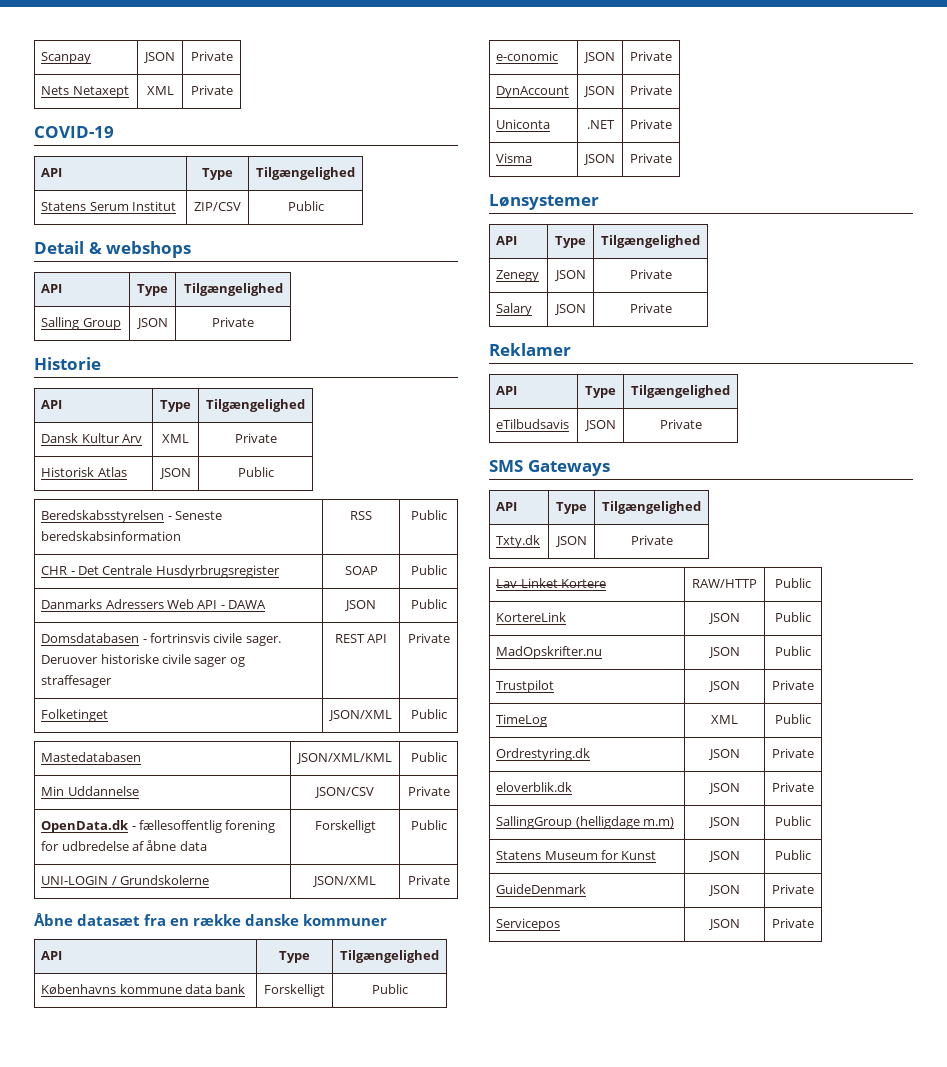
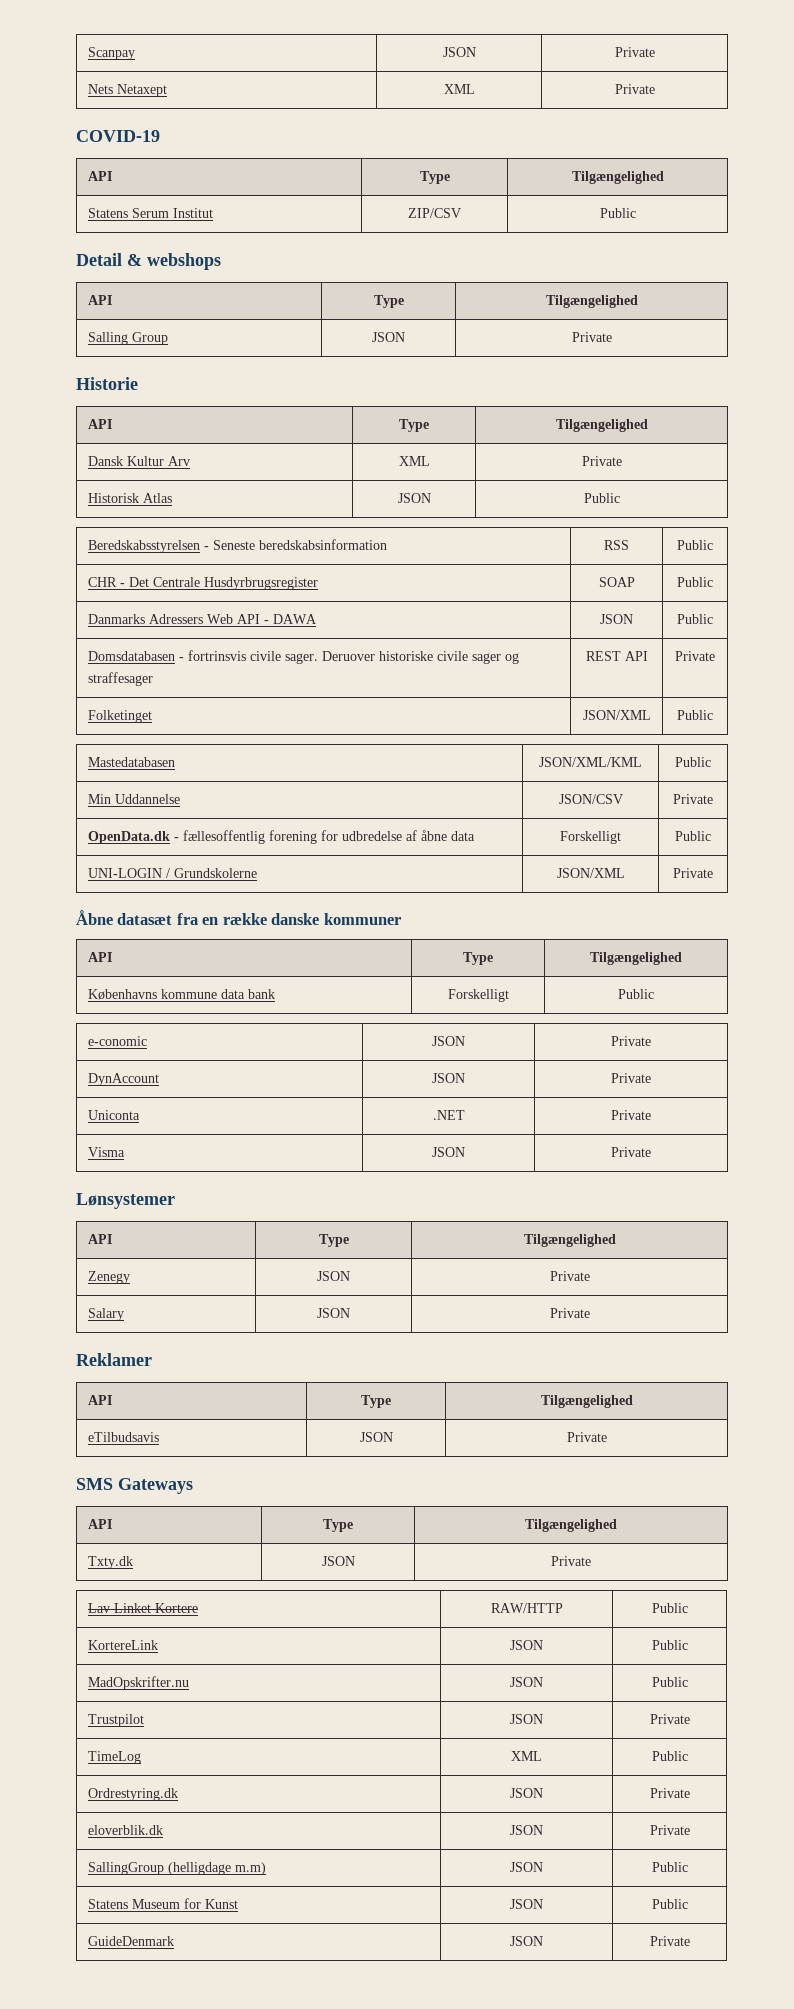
[496,918,561,931] [707,919,740,930] [772,918,814,928] // Servicepos | JSON | Private -> (690, 1941) none

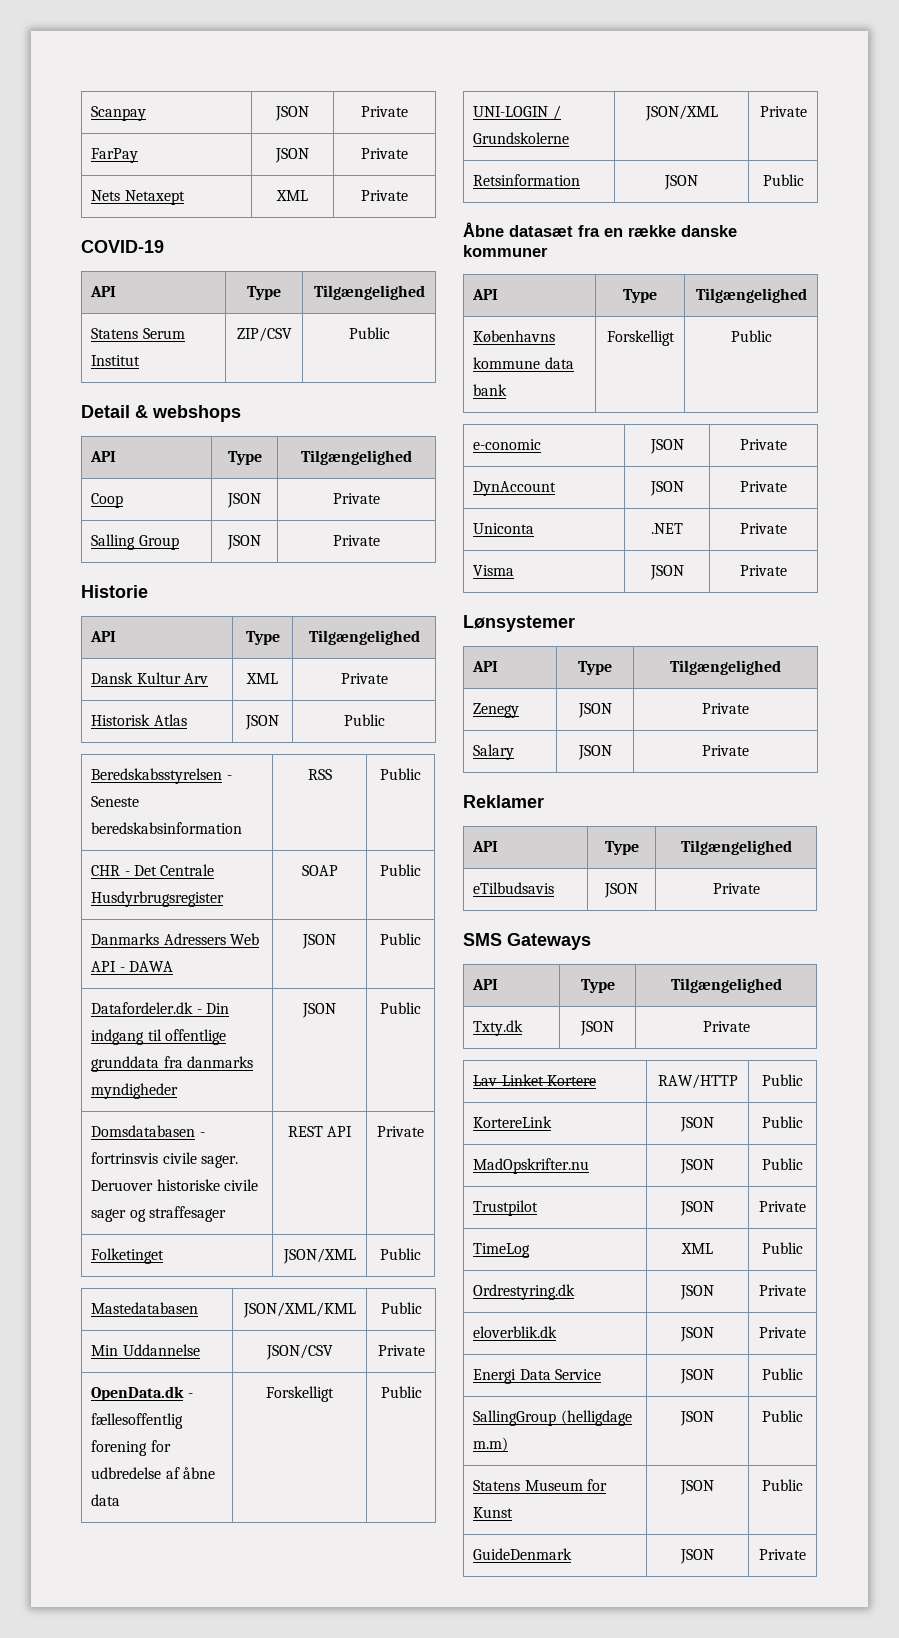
(655, 52) none -> [91,148,139,163] [275,148,309,163] [361,148,408,159] // FarPay | JSON | Private
(638, 301) none -> [91,493,124,508] [227,493,261,508] [333,493,380,504] // Coop | JSON | Private
(713, 619) none -> [91,1002,229,1014] [91,1029,226,1045] [91,1056,253,1072] [91,1083,179,1099] [302,1003,336,1018] [380,1002,421,1014] // Datafordeler.dk - Din indgang til offentlige grunddata fra danmarks myndigheder | JSON | Public
(713, 873) none -> [473,174,581,186] [664,175,698,190] [762,174,804,186] // Retsinformation | JSON | Public
(690, 1830) none -> [473,1369,601,1384] [680,1369,714,1384] [762,1368,803,1380] // Energi Data Service | JSON | Public

